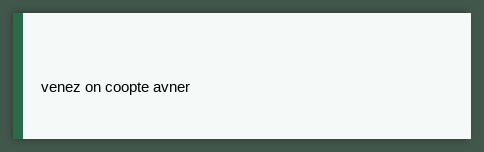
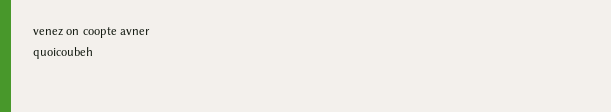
(191, 87) none -> [33,47,93,59] // quoicoubeh

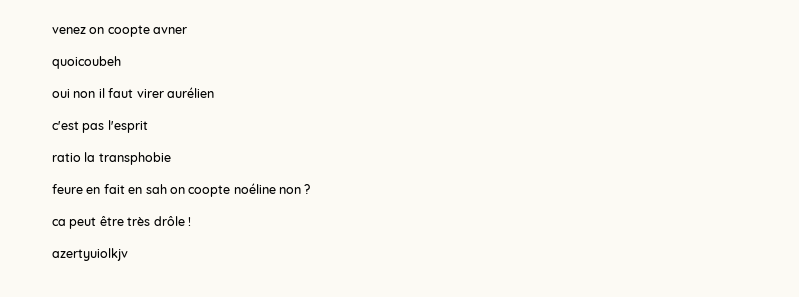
(93, 53) none -> [52,87,214,98] [52,120,148,133] [52,152,171,165] [52,183,311,197] [52,216,191,229] [52,248,128,261] // oui non il faut virer aurélien // c'est pas l'esprit // ratio la transphobie // feure en fait en sah on coopte noéline non ? // ca peut être très drôle ! // azertyuiolkjv

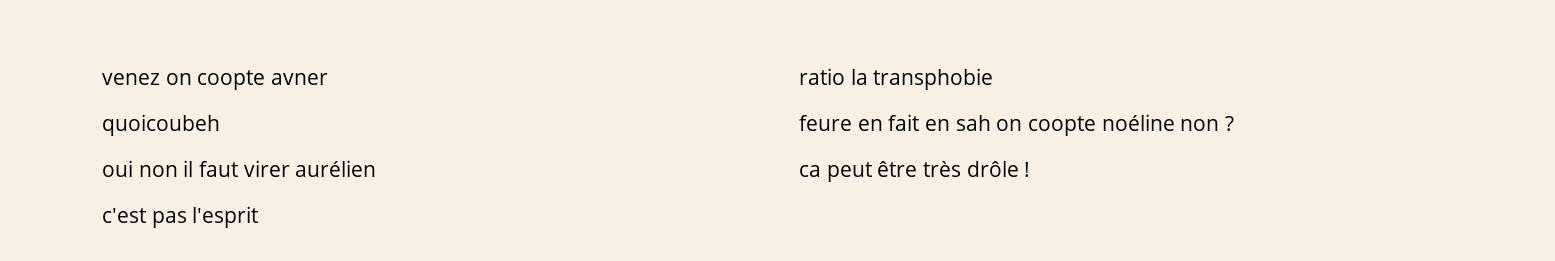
[52,248,128,261] // azertyuiolkjv -> (1031, 169) none

